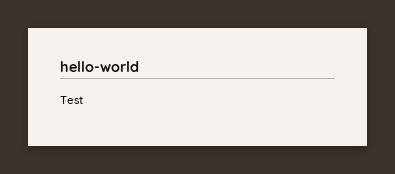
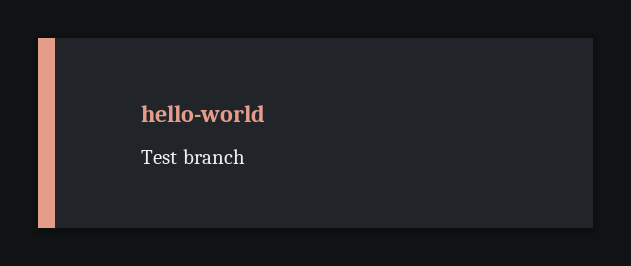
(83, 100) none -> [182,149,245,164] branch

